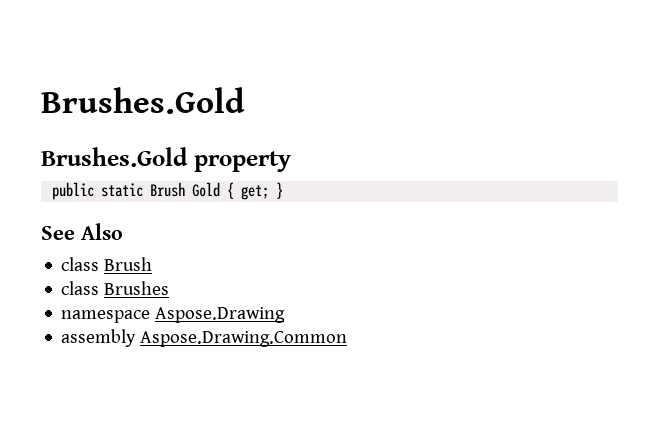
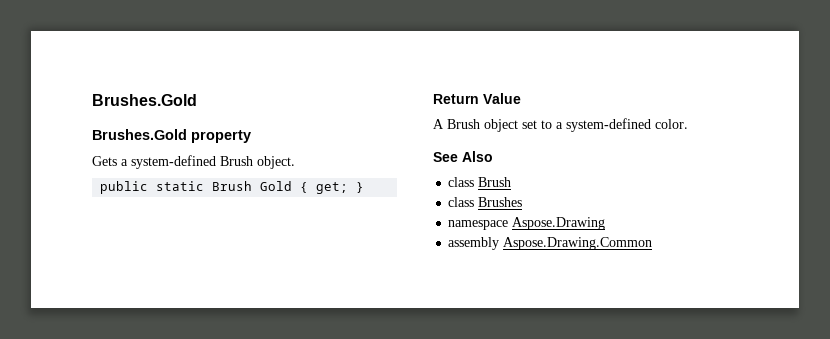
(291, 161) none -> [92,155,295,169] // Gets a system-defined Brush object.
(284, 190) none -> [433,93,521,104] [433,118,688,132] // Return Value // A Brush object set to a system-defined color.

